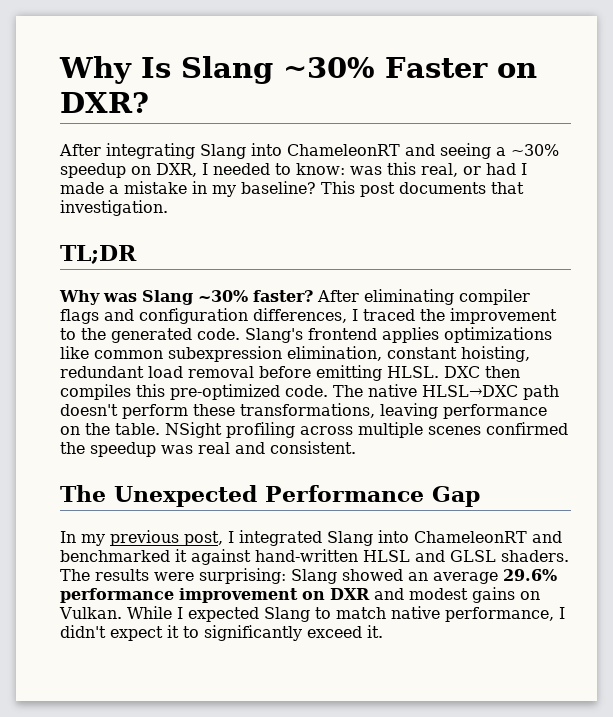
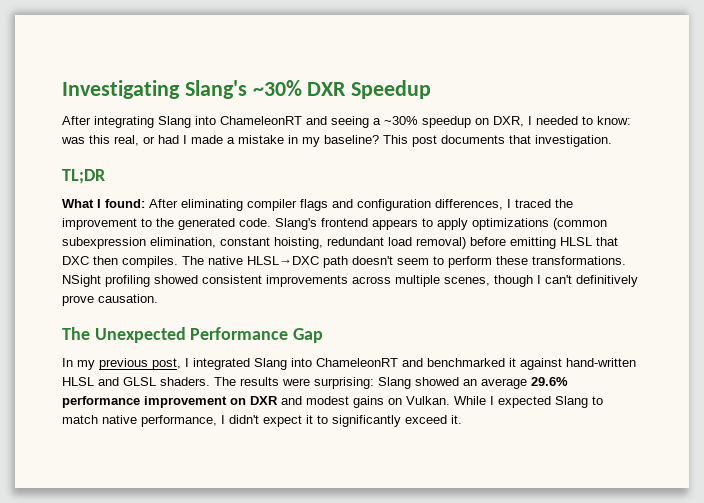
[59,56,537,84] [60,92,149,113] Why Is Slang ~30% Faster on DXR? -> [62,80,432,99] Investigating Slang's ~30% DXR Speedup
[59,290,313,305] Why was Slang ~30% faster? -> [62,199,145,208] What I found:
[382,327,552,343] [60,346,163,359] applies optimizations like common -> [372,218,607,230] appears to apply optimizations (common
[188,366,254,378] removal -> [416,237,466,249] removal)
[387,366,520,378] [60,384,328,400] HLSL. DXC then compiles this pre-optimized code. -> [560,237,618,246] [62,256,178,268] HLSL that DXC then compiles.
[122,403,547,419] [60,422,568,438] [60,441,356,457] perform these transformations, leaving performance on the table. NSight profiling across multiple scenes confirmed the speedup was real and consistent. -> [397,256,626,268] [62,275,638,287] [62,294,158,306] seem to perform these transformations. NSight profiling showed consistent improvements across multiple scenes, though I can't definitively prove causation.

